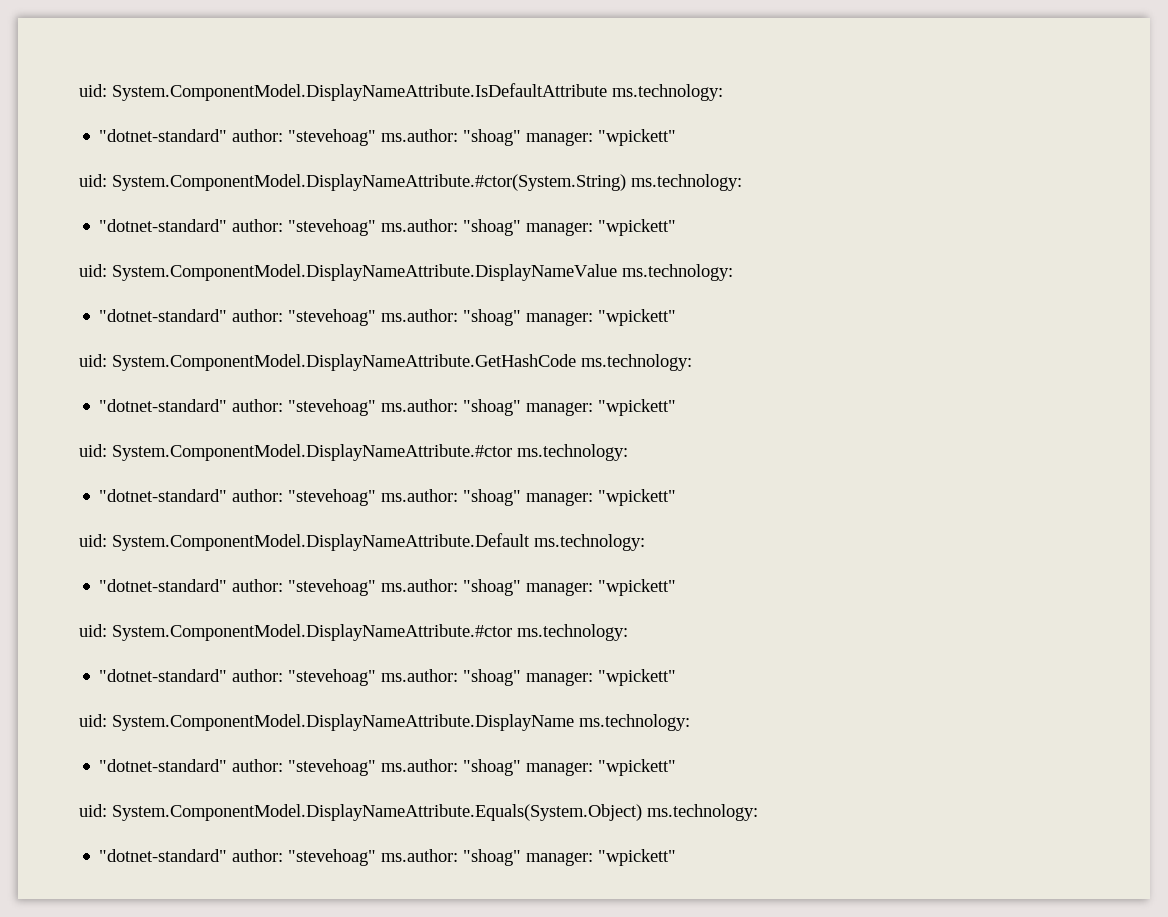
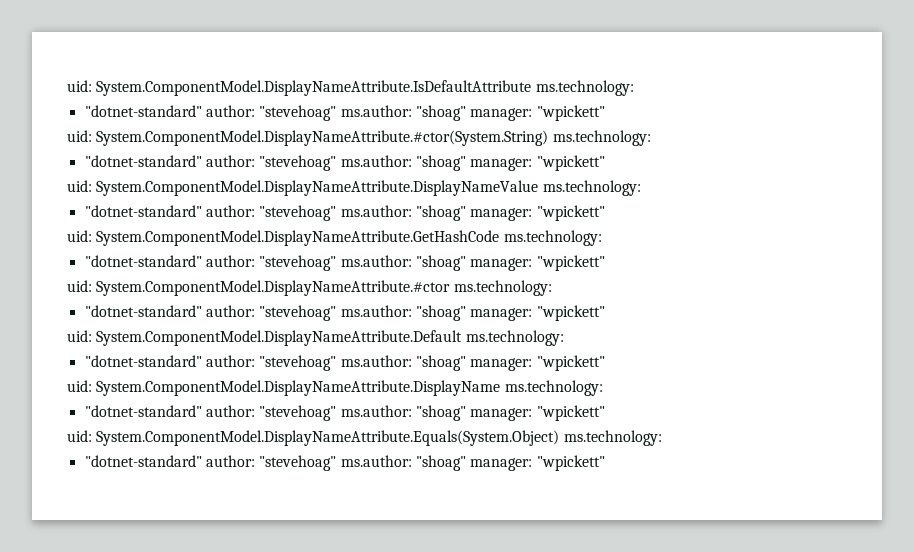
[79,624,628,641] [99,669,677,686] // uid: System.ComponentModel.DisplayNameAttribute.#ctor ms.technology: // "dotnet-standard" author: "stevehoag" ms.author: "shoag" manager: "wpickett" -> (605, 363) none

